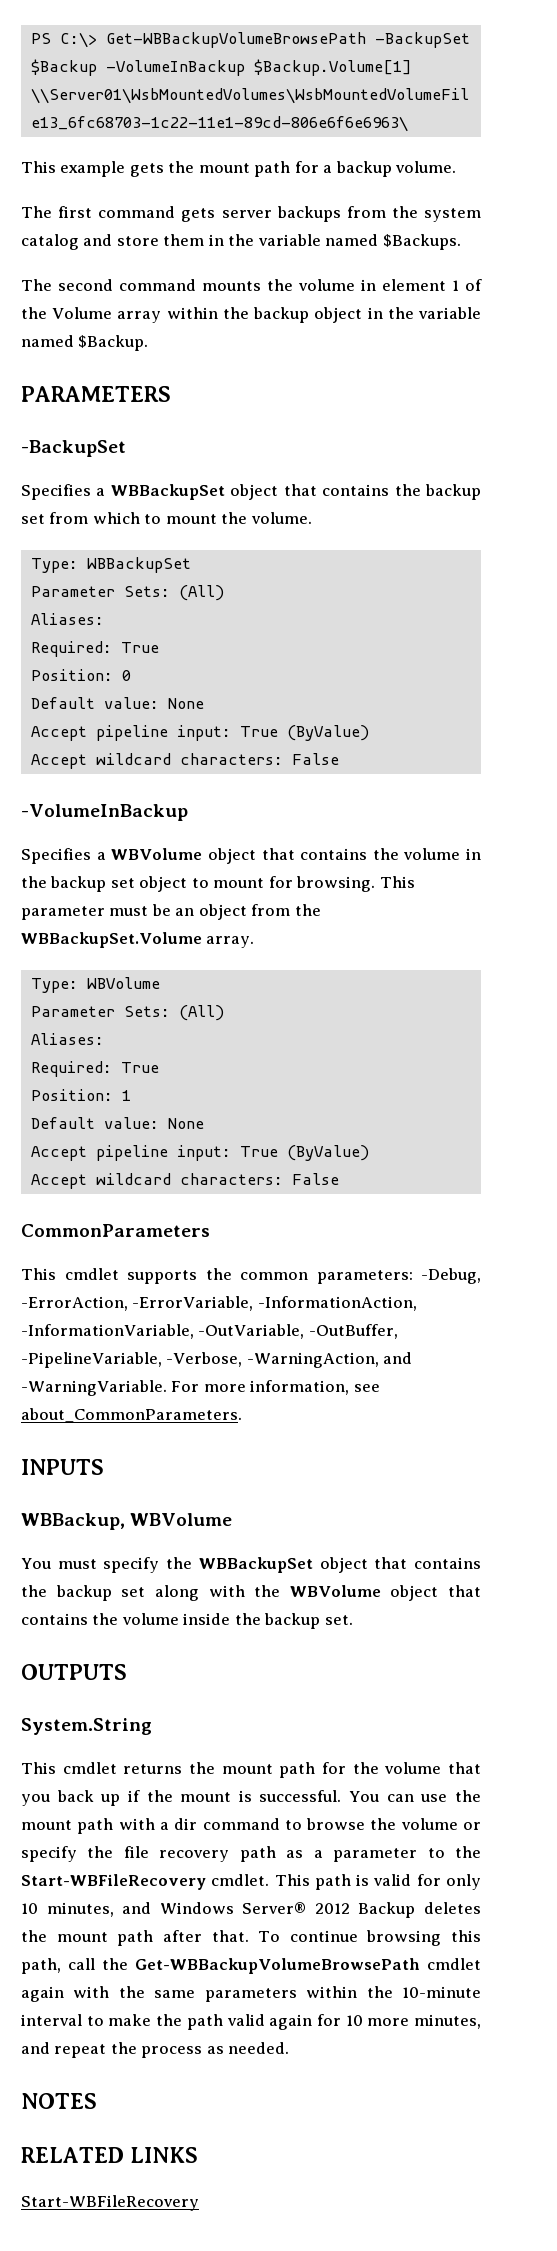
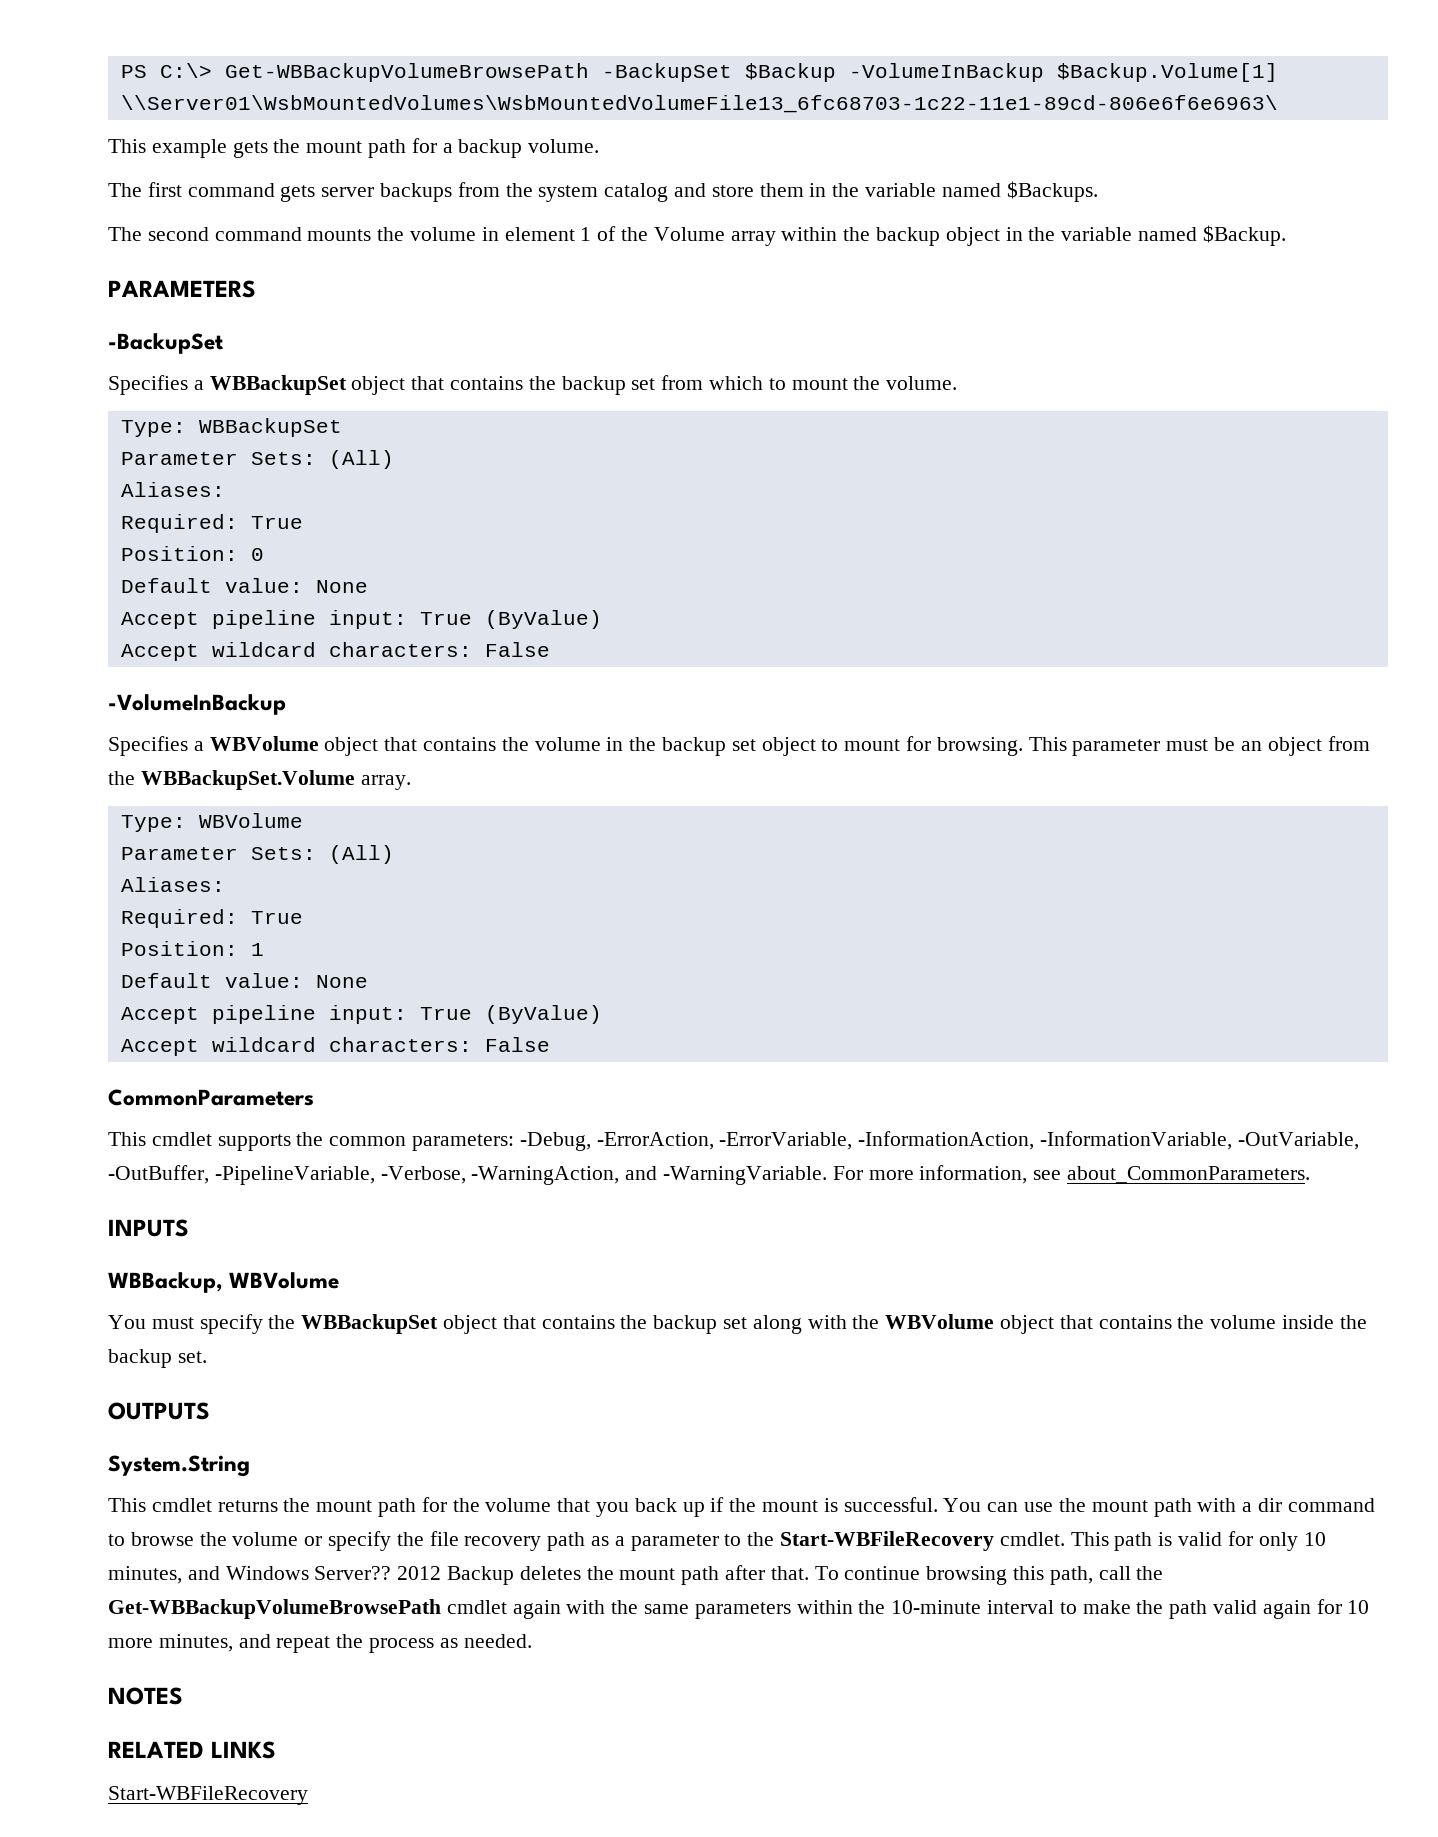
[242,1902,307,1914] Server® -> [314,1566,392,1580] Server??

